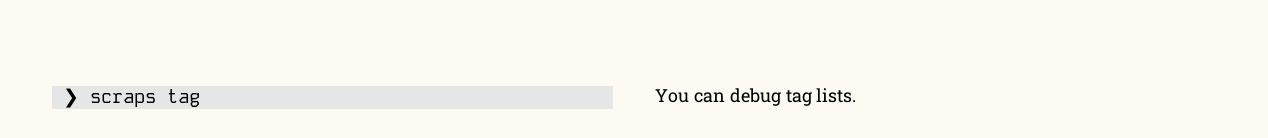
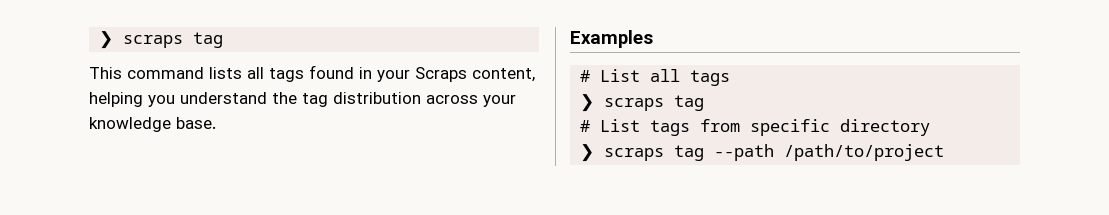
[62,88,200,108] [655,88,857,106] ❯ scraps tag // You can debug tag lists. -> [99,31,224,49] [89,65,535,82] [89,92,516,107] [89,117,216,132] [570,30,653,48] [580,69,731,86] [580,94,705,112] [580,119,931,136] [580,144,945,162] ❯ scraps tag // This command lists all tags found in your Scraps content, helping you understand the tag distribution across your knowledge base. // Examples // # List all tags // ❯ scraps tag // # List tags from specific directory // ❯ scraps tag --path /path/to/project

